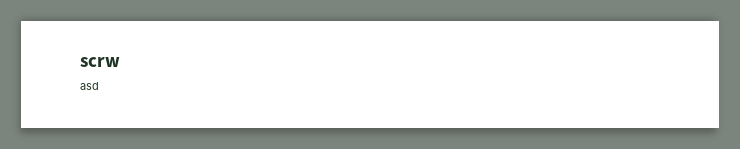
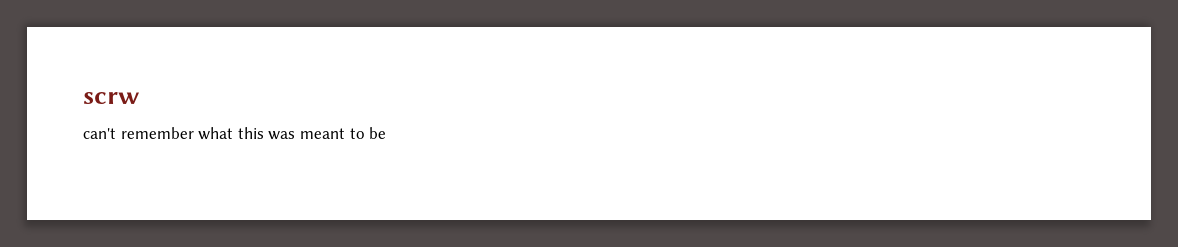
[80,82,99,90] asd -> [83,127,387,140] can't remember what this was meant to be

